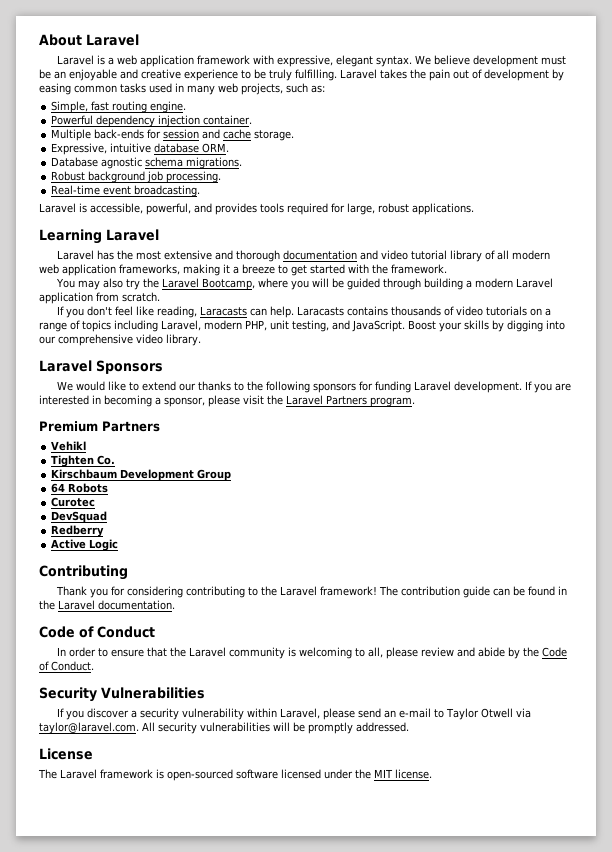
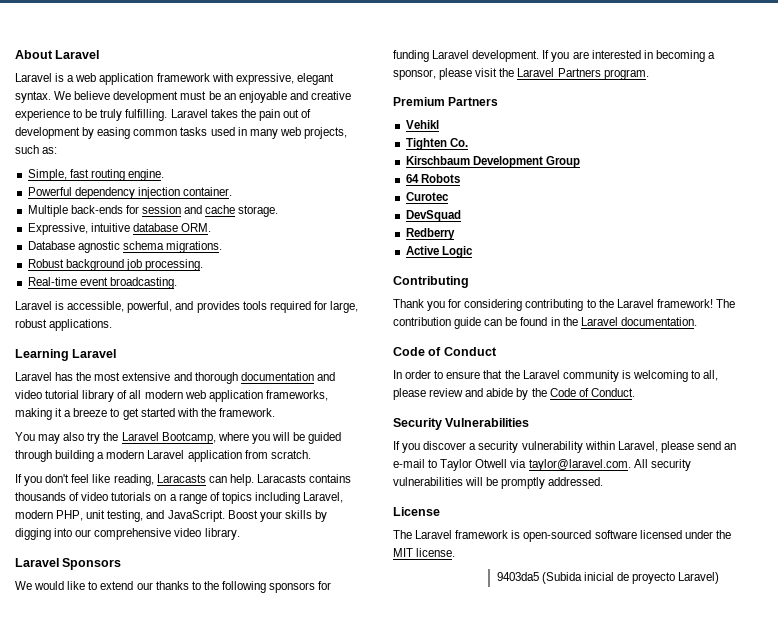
(432, 774) none -> [496,572,720,584] // 9403da5 (Subida inicial de proyecto Laravel)

